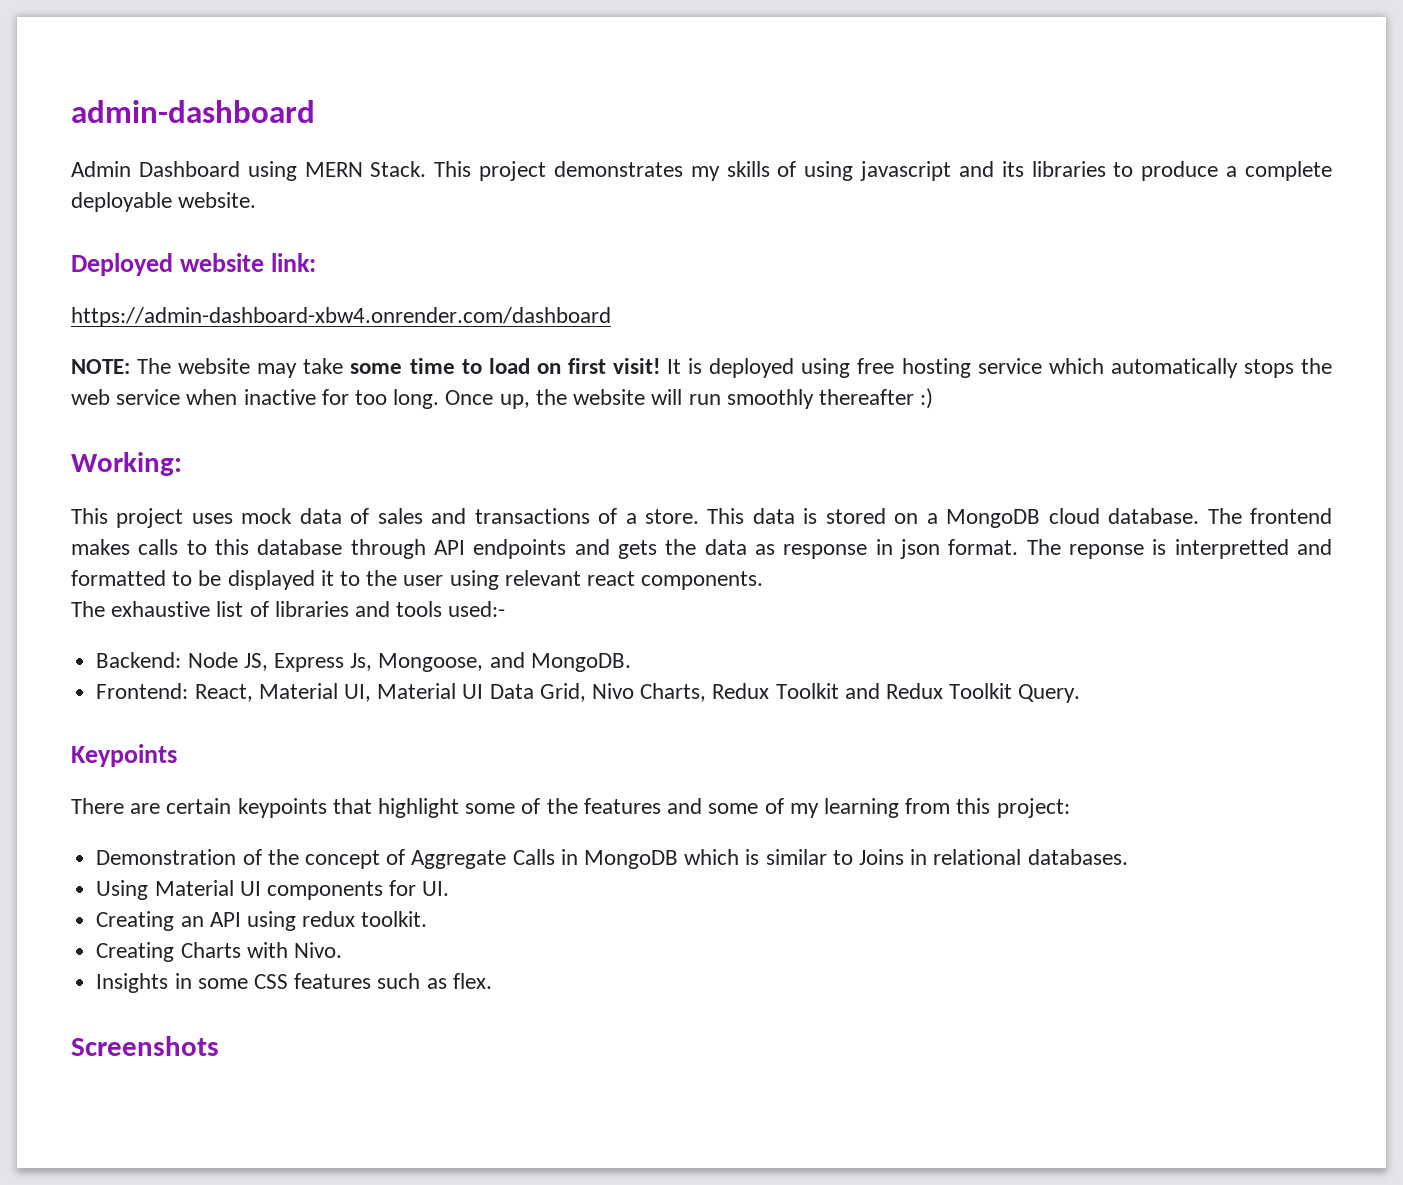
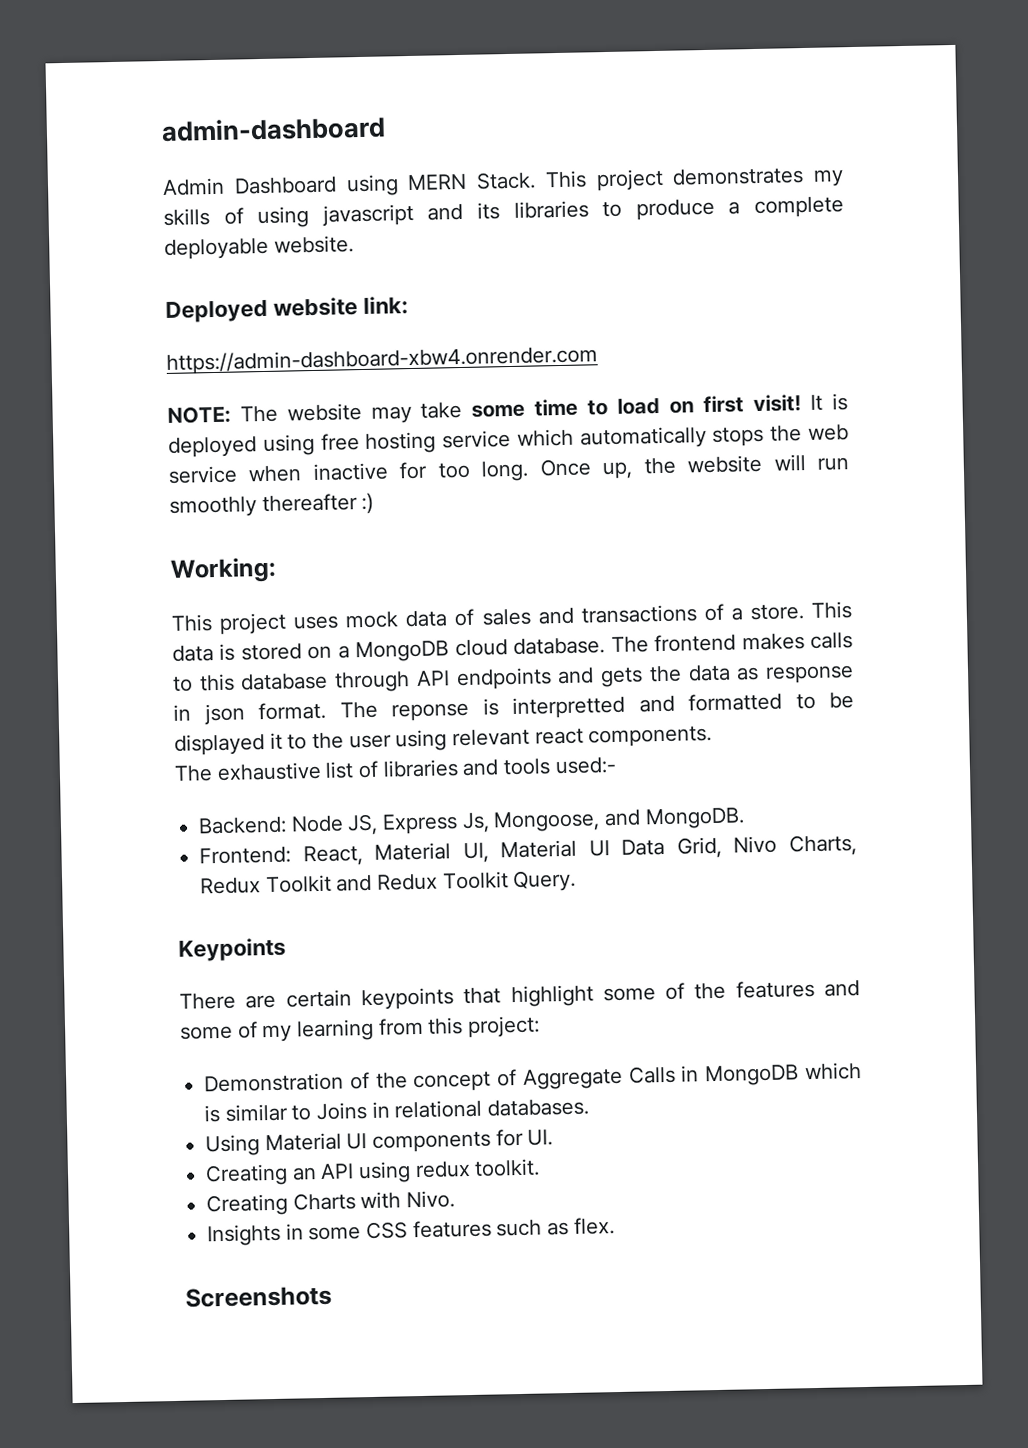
[71,307,611,327] https://admin-dashboard-xbw4.onrender.com/dashboard -> [166,345,598,375] https://admin-dashboard-xbw4.onrender.com

